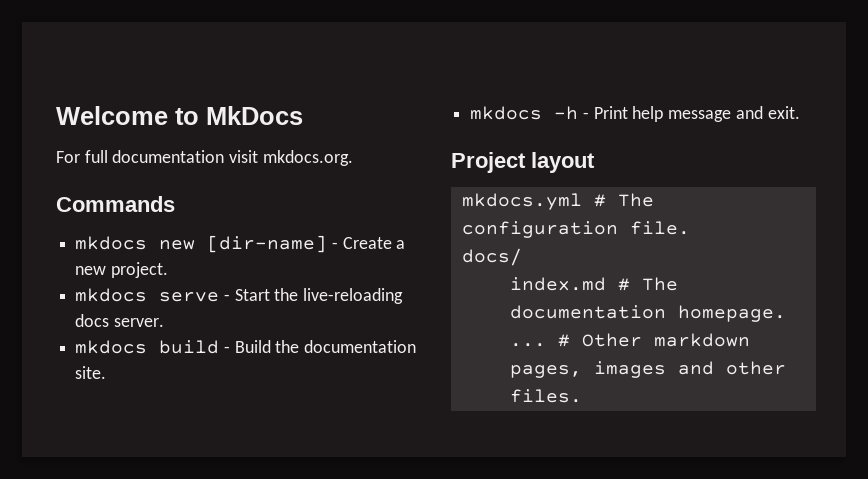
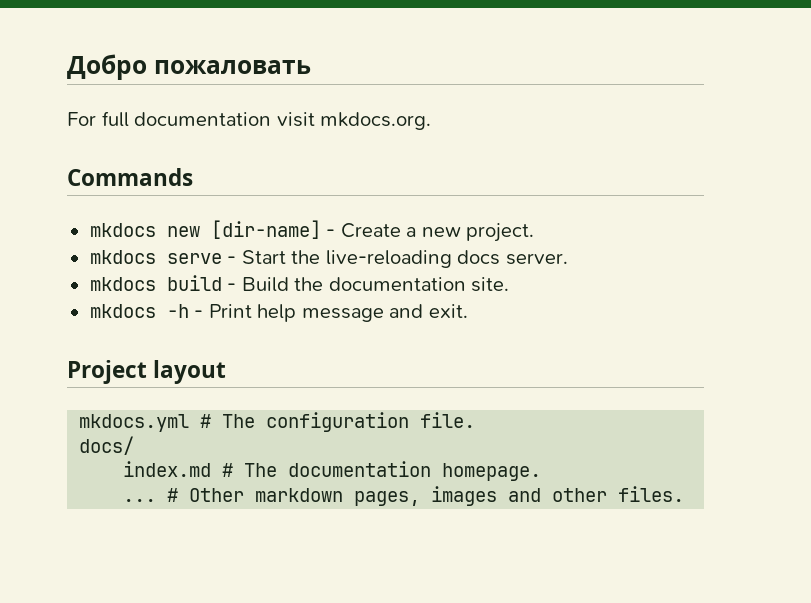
[56,106,303,125] Welcome to MkDocs -> [67,54,311,80] Добро пожаловать

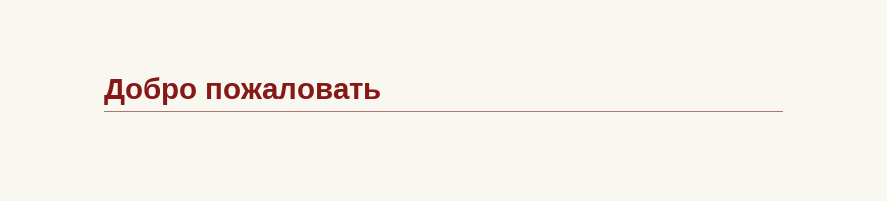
[67,111,432,130] [67,168,193,186] [89,220,535,242] [89,250,568,268] [89,275,510,292] [89,304,468,322] [67,360,227,384] [79,412,476,432] [79,436,135,455] [123,461,542,481] [123,486,685,506] // For full documentation visit mkdocs.org. // Commands // mkdocs new [dir-name] - Create a new project. // mkdocs serve - Start the live-reloading docs server. // mkdocs build - Build the documentation site. // mkdocs -h - Print help message and exit. // Project layout // mkdocs.yml # The configuration file. // docs/ // index.md # The documentation homepage. // ... # Other markdown pages, images and other files. -> (381, 91) none

